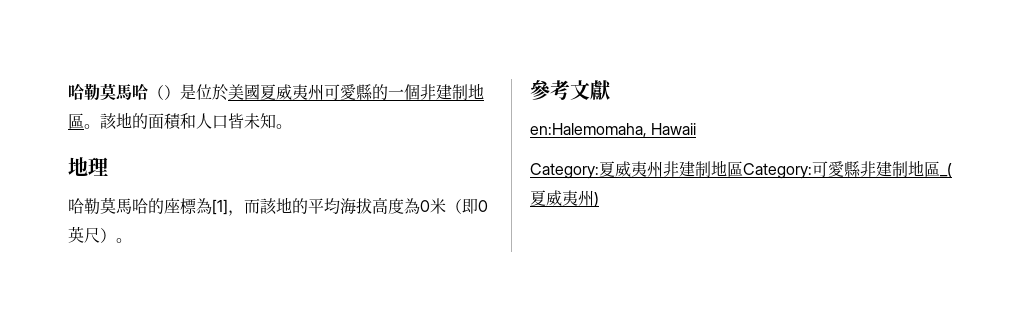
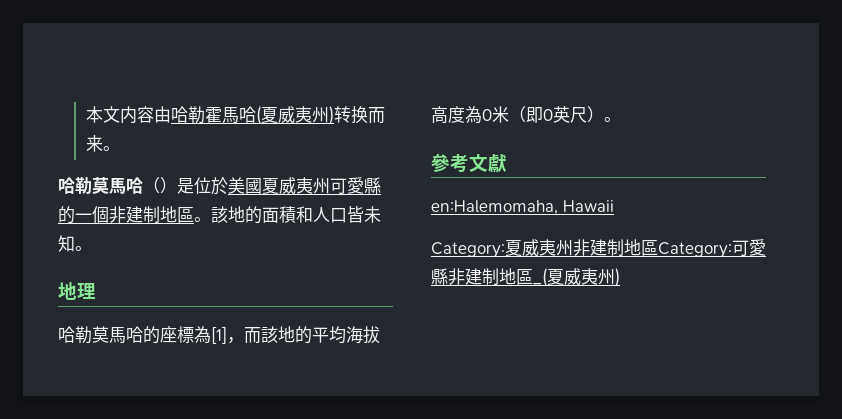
(68, 91) none -> [85,106,385,125] [85,135,120,152] 本文内容由哈勒霍馬哈(夏威夷州)转换而来。 //

